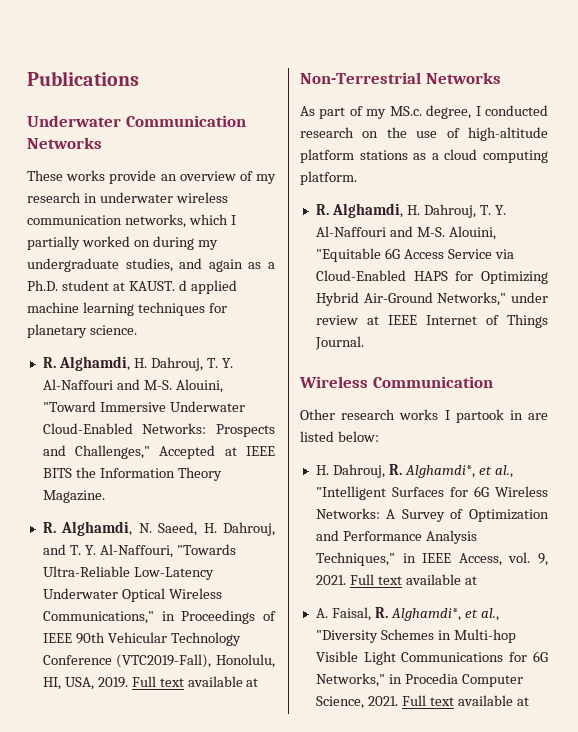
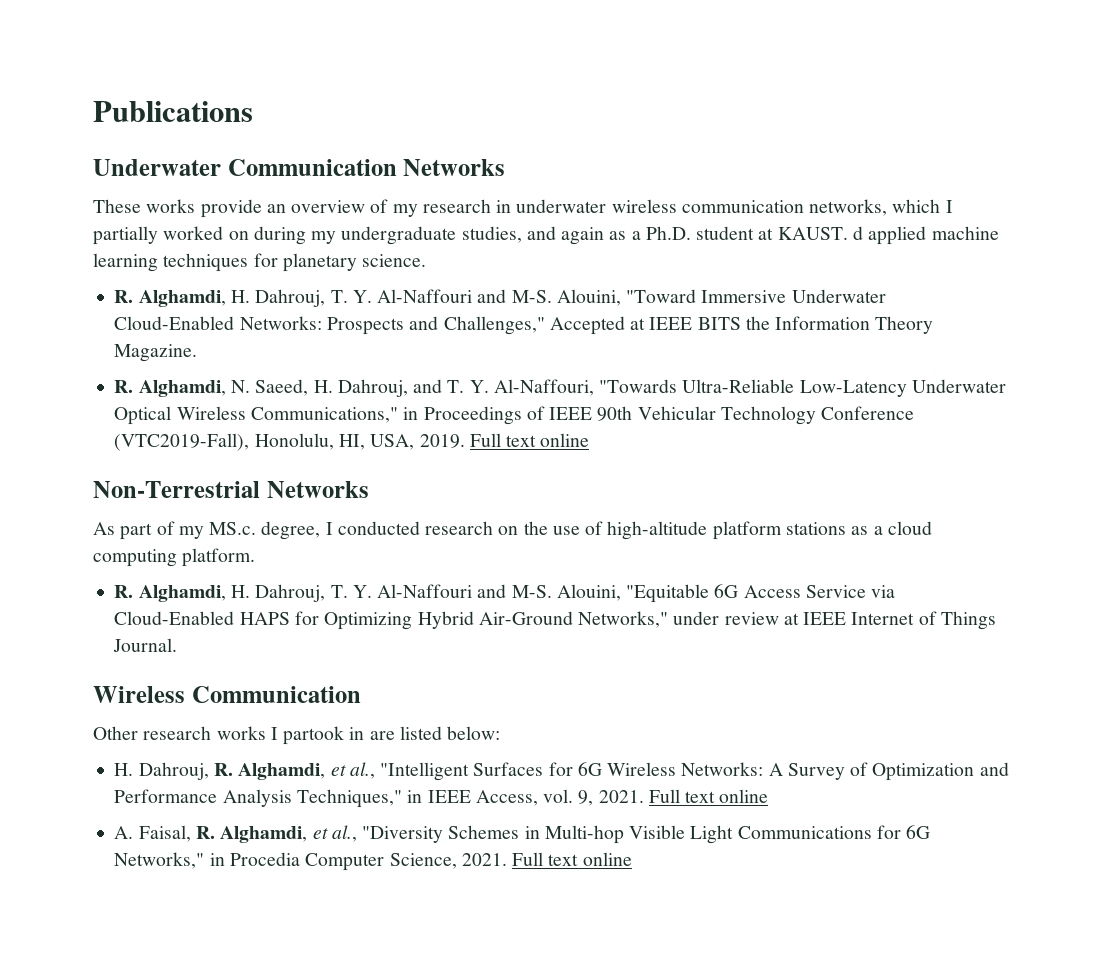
[187,676,259,687] available at -> [540,433,590,447] online
[404,465,475,478] Alghamdi*, -> [238,763,326,780] Alghamdi,
[405,574,477,585] available at -> [719,789,769,803] online
[390,608,461,621] Alghamdi*, -> [220,826,308,843] Alghamdi,
[457,695,529,706] available at -> [582,852,632,866] online

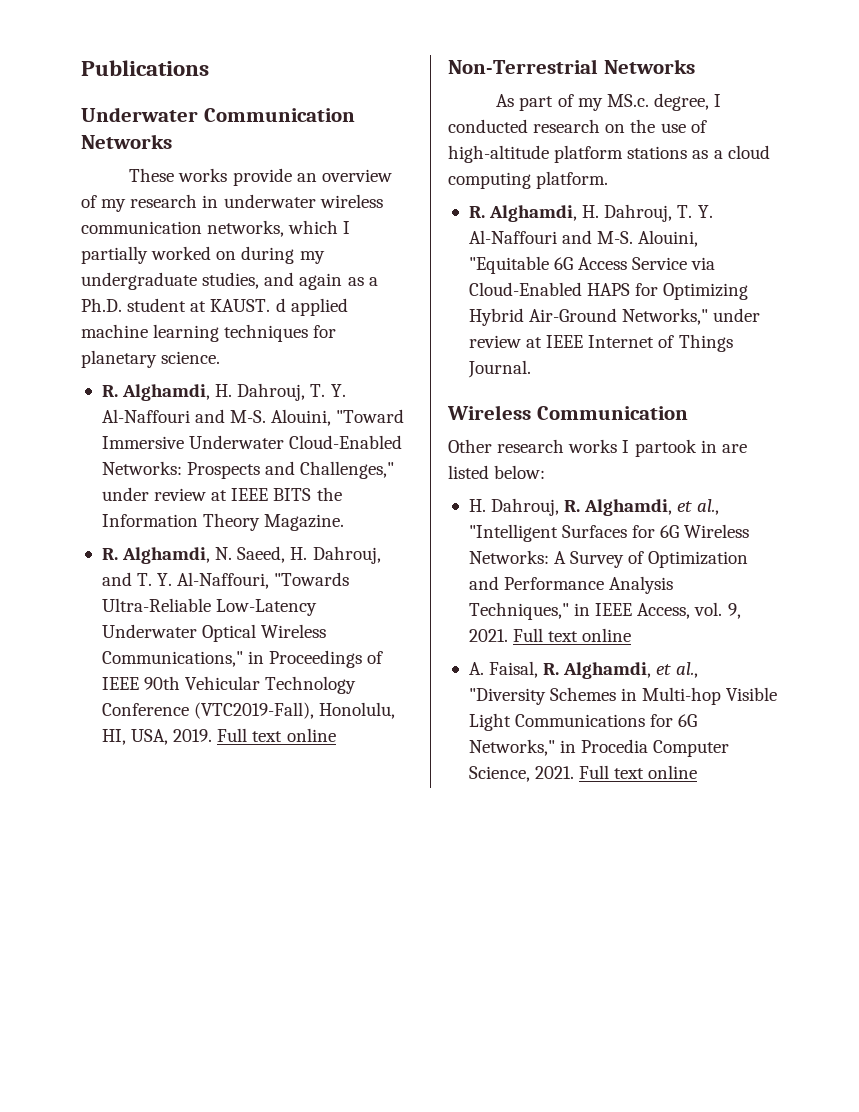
[549,316,625,335] Accepted -> [101,487,207,501] under review

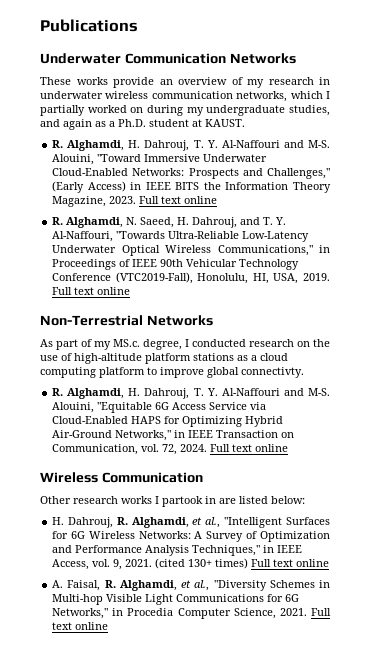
[275,298,348,316] [81,324,337,342] [81,350,221,368] d applied machine learning techniques for planetary science. -> (245, 123) none
[101,487,228,501] under review at -> [52,181,142,193] (Early Access) in
[264,514,345,531] Magazine. -> [52,196,218,207] Magazine, 2023. Full text online
[536,171,609,189] platform. -> [99,367,304,378] platform to improve global connectivty.
[713,308,761,322] [468,334,733,352] [467,360,531,378] under review at IEEE Internet of Things Journal. -> [174,430,295,438] [52,444,289,455] in IEEE Transaction on Communication, vol. 72, 2024. Full text online
(508, 635) none -> [155,558,249,569] (cited 130+ times)

